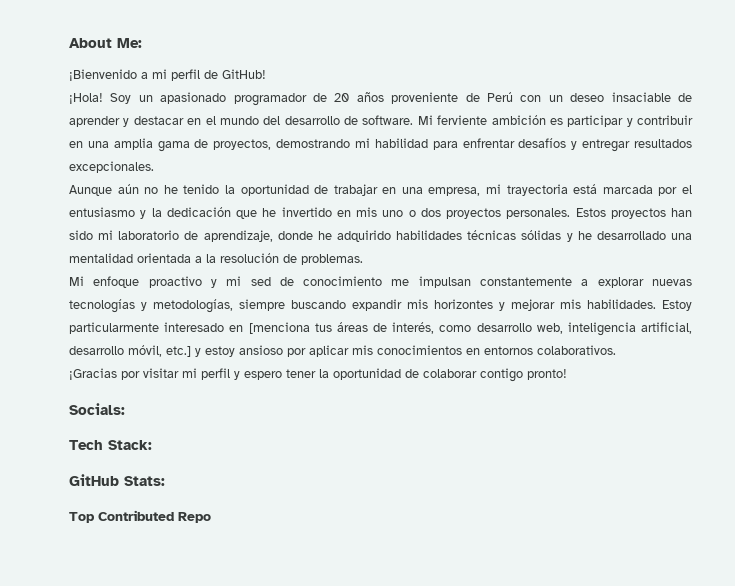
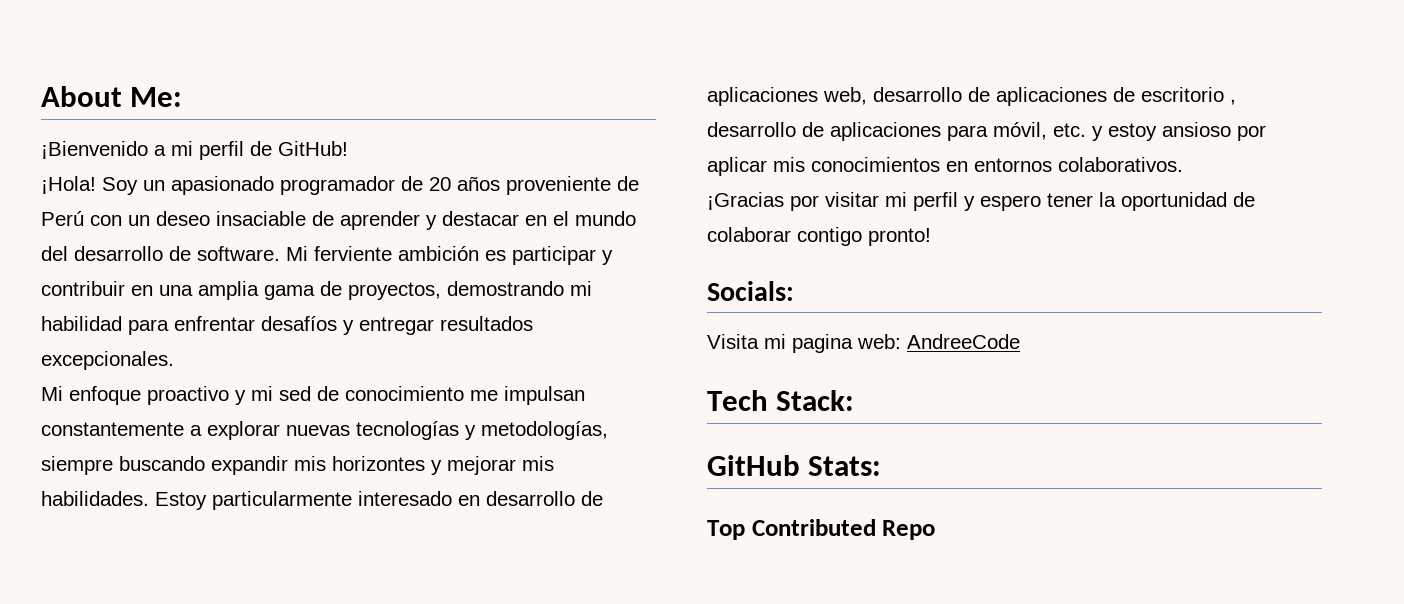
[69,184,692,196] [69,207,692,219] [69,230,692,242] [69,253,363,265] // Aunque aún no he tenido la oportunidad de trabajar en una empresa, mi trayectoria está marcada por el entusiasmo y la dedicación que he invertido en mis uno o dos proyectos personales. Estos proyectos han sido mi laboratorio de aprendizaje, donde he adquirido habilidades técnicas sólidas y he desarrollado una mentalidad orientada a la resolución de problemas. -> (174, 360) none
[248,322,693,336] [69,345,191,357] [menciona tus áreas de interés, como desarrollo web, inteligencia artificial, desarrollo móvil, etc.] -> [486,491,603,506] [707,87,1236,106] [707,122,1086,141] desarrollo de aplicaciones web, desarrollo de aplicaciones de escritorio , desarrollo de aplicaciones para móvil, etc.
(125, 409) none -> [707,334,1020,353] // Visita mi pagina web: AndreeCode

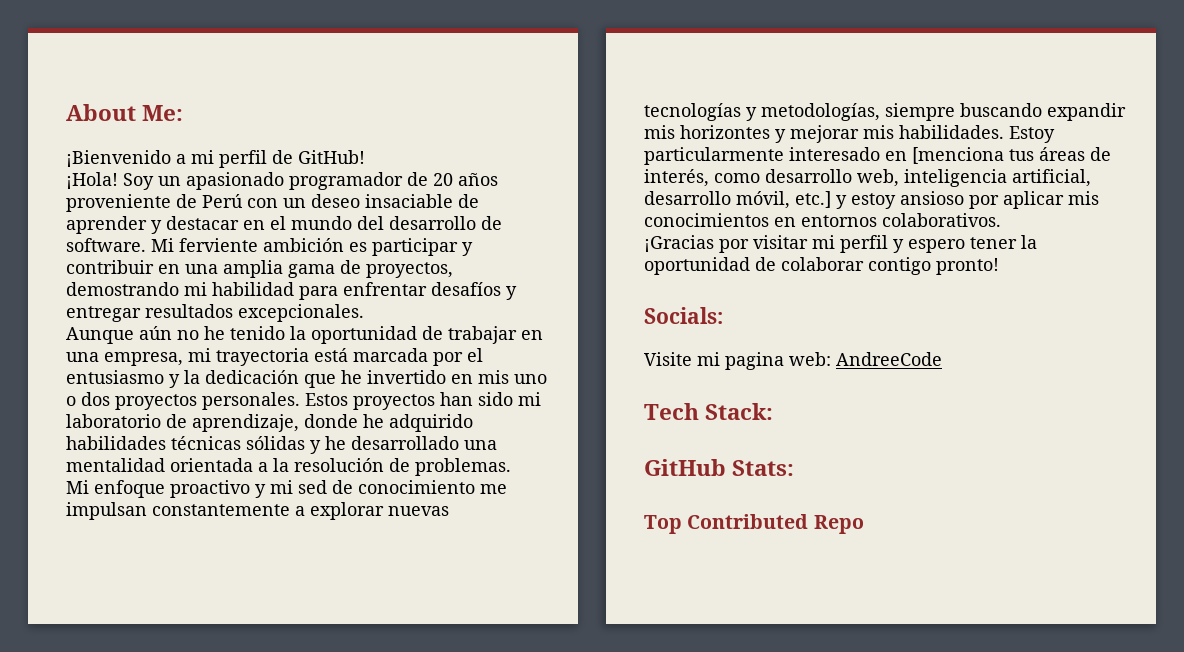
(174, 360) none -> [66,326,543,344] [66,348,483,366] [66,370,547,388] [66,392,541,410] [66,414,473,432] [66,436,497,454] [66,458,511,476] // Aunque aún no he tenido la oportunidad de trabajar en una empresa, mi trayectoria está marcada por el entusiasmo y la dedicación que he invertido en mis uno o dos proyectos personales. Estos proyectos han sido mi laboratorio de aprendizaje, donde he adquirido habilidades técnicas sólidas y he desarrollado una mentalidad orientada a la resolución de problemas.
[486,491,603,506] [707,87,1236,106] [707,122,1086,141] desarrollo de aplicaciones web, desarrollo de aplicaciones de escritorio , desarrollo de aplicaciones para móvil, etc. -> [912,147,1111,164] [644,169,1091,187] [644,191,831,209] [menciona tus áreas de interés, como desarrollo web, inteligencia artificial, desarrollo móvil, etc.]
[707,334,759,349] Visita -> [644,352,692,366] Visite

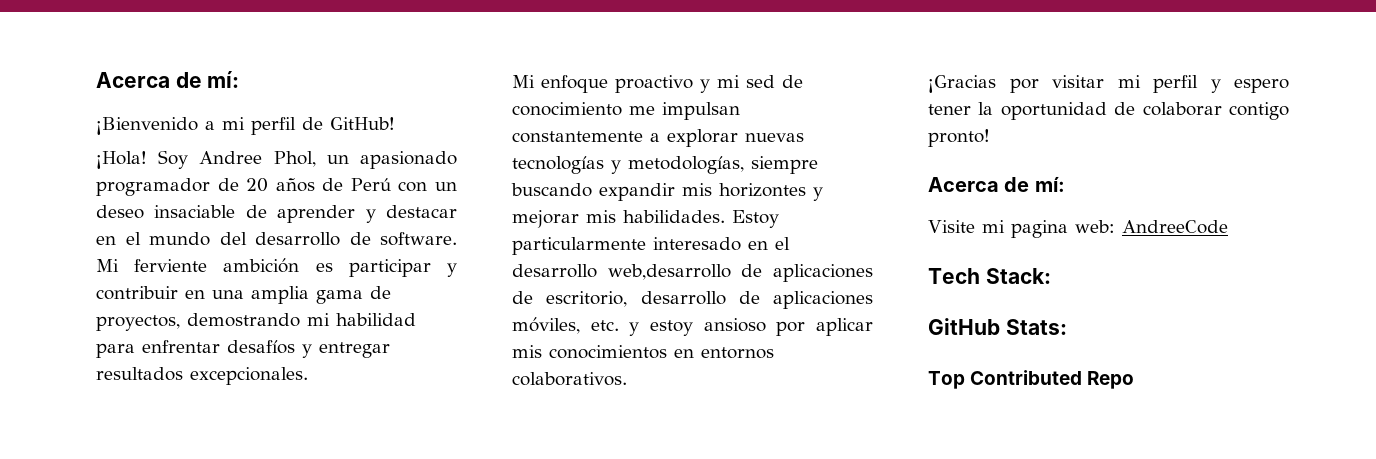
[66,104,184,121] About Me: -> [96,71,240,88] Acerca de mí:
(154, 181) none -> [199,151,316,167] Andree Phol,
[66,194,171,212] proveniente -> (315, 185) none
[66,326,543,344] [66,348,483,366] [66,370,547,388] [66,392,541,410] [66,414,473,432] [66,436,497,454] [66,458,511,476] // Aunque aún no he tenido la oportunidad de trabajar en una empresa, mi trayectoria está marcada por el entusiasmo y la dedicación que he invertido en mis uno o dos proyectos personales. Estos proyectos han sido mi laboratorio de aprendizaje, donde he adquirido habilidades técnicas sólidas y he desarrollado una mentalidad orientada a la resolución de problemas. -> (308, 376) none
[912,147,1111,164] [644,169,1091,187] [644,191,831,209] [menciona tus áreas de interés, como desarrollo web, inteligencia artificial, desarrollo móvil, etc.] -> [775,237,790,250] [512,264,873,282] [512,291,873,309] [512,317,619,334] el desarrollo web,desarrollo de aplicaciones de escritorio, desarrollo de aplicaciones móviles, etc.
[644,307,723,324] Socials: -> [928,176,1065,192] Acerca de mí:

